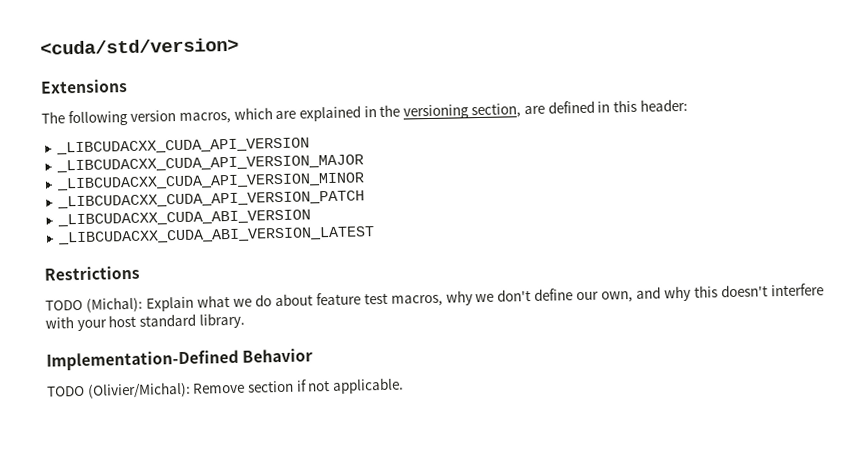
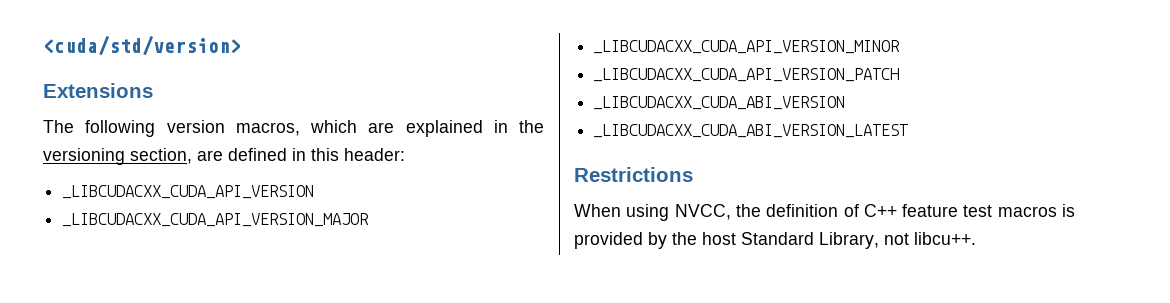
[45,283,825,313] [45,312,245,332] [46,348,314,371] [47,377,404,399] TODO (Michal): Explain what we do about feature test macros, why we don't define our own, and why this doesn't interfere with your host standard library. // Implementation-Defined Behavior // TODO (Olivier/Michal): Remove section if not applicable. -> [574,204,1075,221] [574,232,976,249] When using NVCC, the definition of C++ feature test macros is provided by the host Standard Library, not libcu++.

